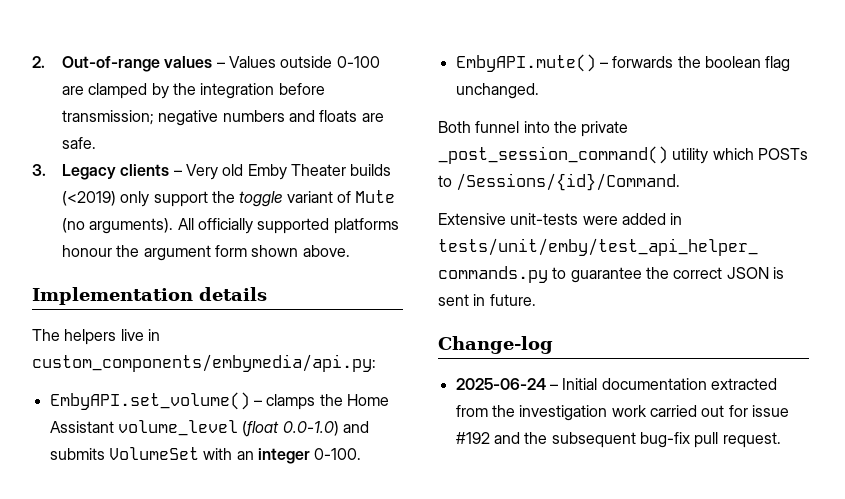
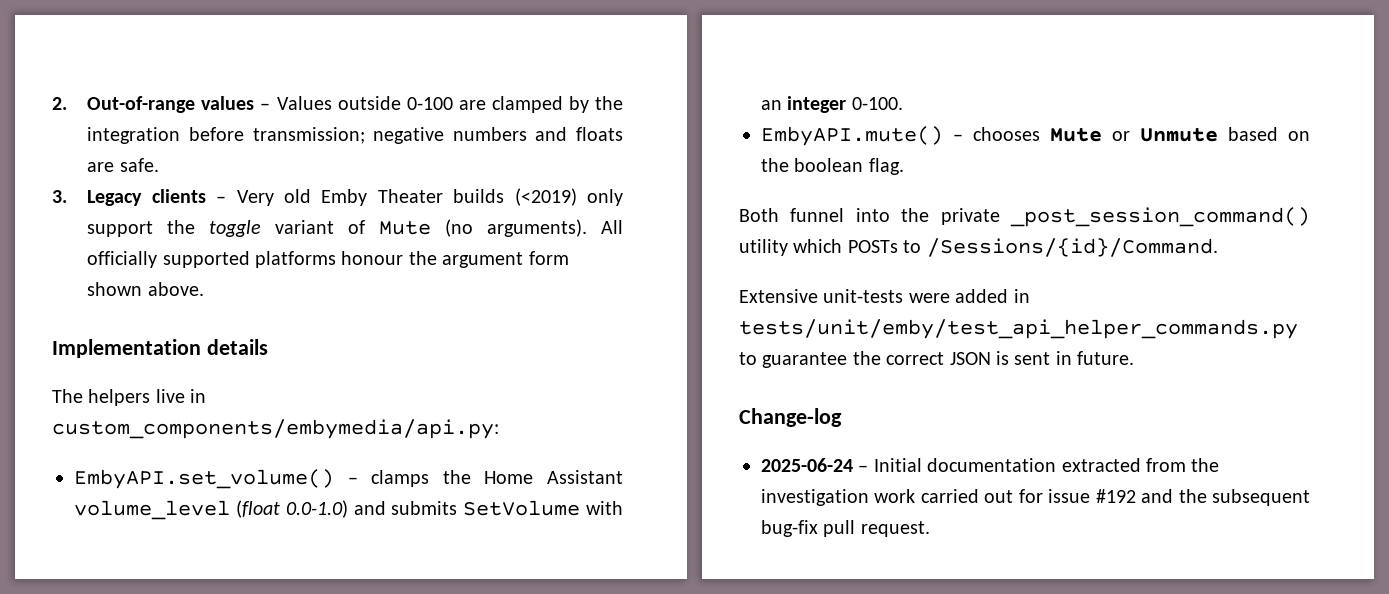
[108,447,199,460] VolumeSet -> [463,500,581,516] SetVolume
[612,56,791,72] [455,83,539,99] forwards the boolean flag unchanged. -> [973,127,1310,142] [761,158,904,175] chooses Mute or Unmute based on the boolean flag.

